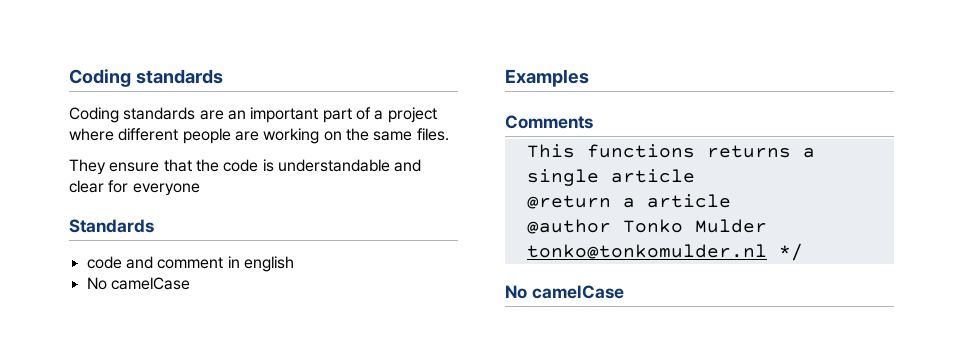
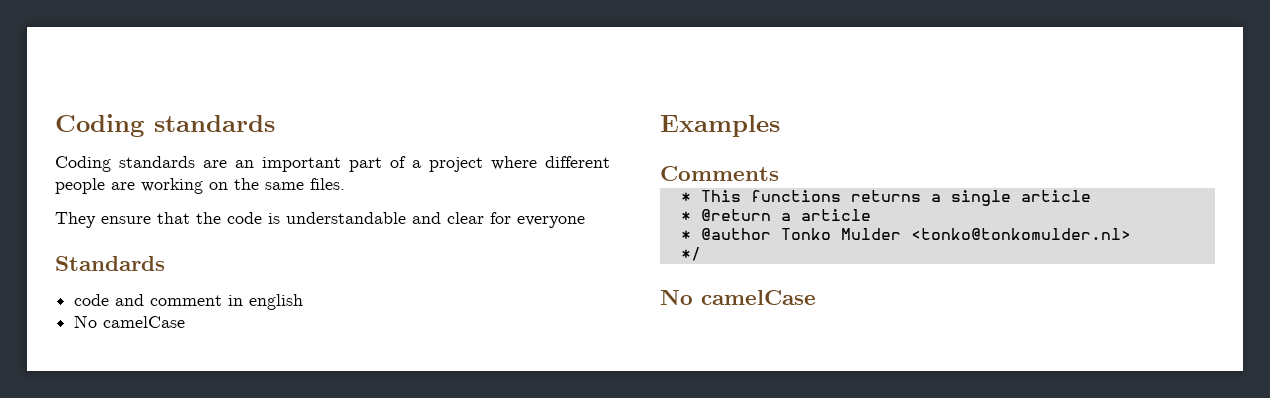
(593, 122) none -> [680,192,691,202] *
(695, 176) none -> [680,211,691,221] *
(731, 201) none -> [680,230,691,240] *
[526,244,767,259] tonko@tonkomulder.nl -> [910,228,1131,240] <tonko@tonkomulder.nl> //

